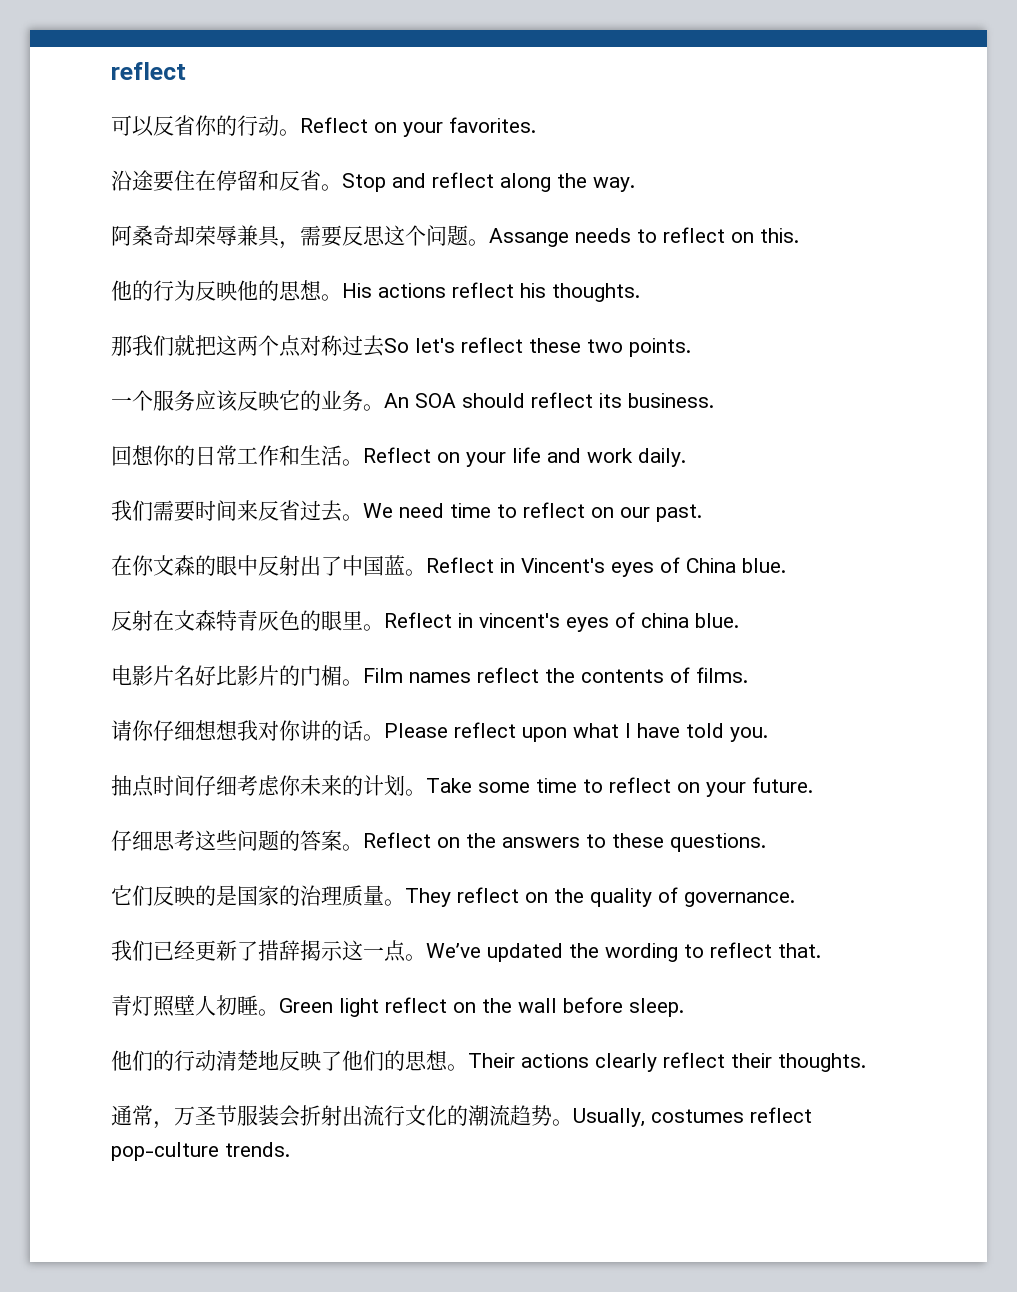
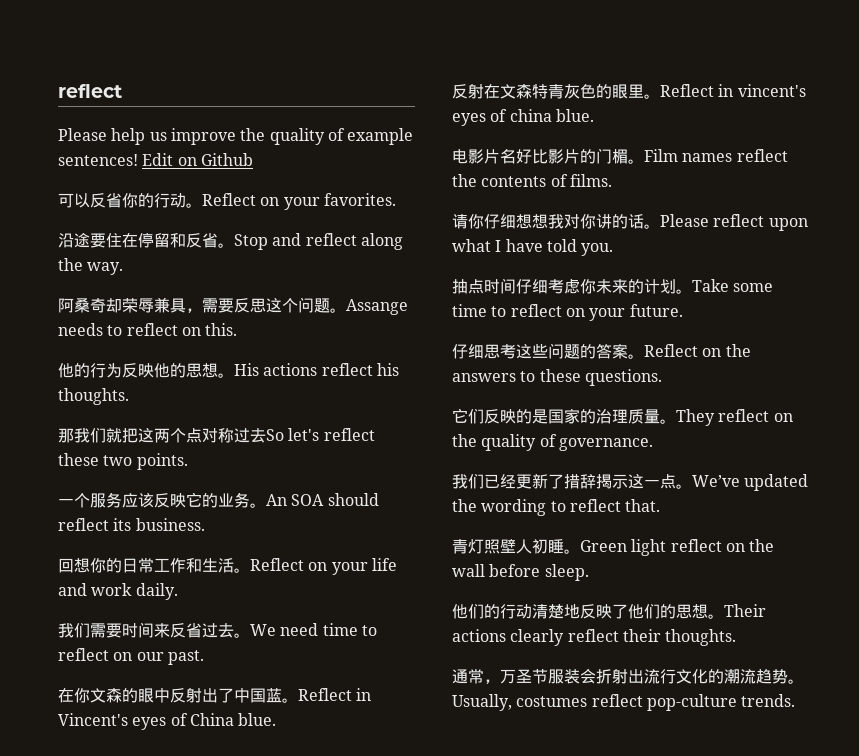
[111,62,186,80] reflect -> [58,84,122,98] [58,128,414,145] [58,153,253,166] reflect // Please help us improve the quality of example sentences! Edit on Github

